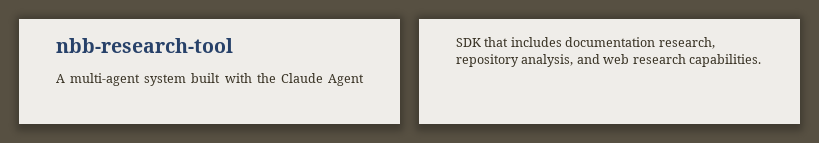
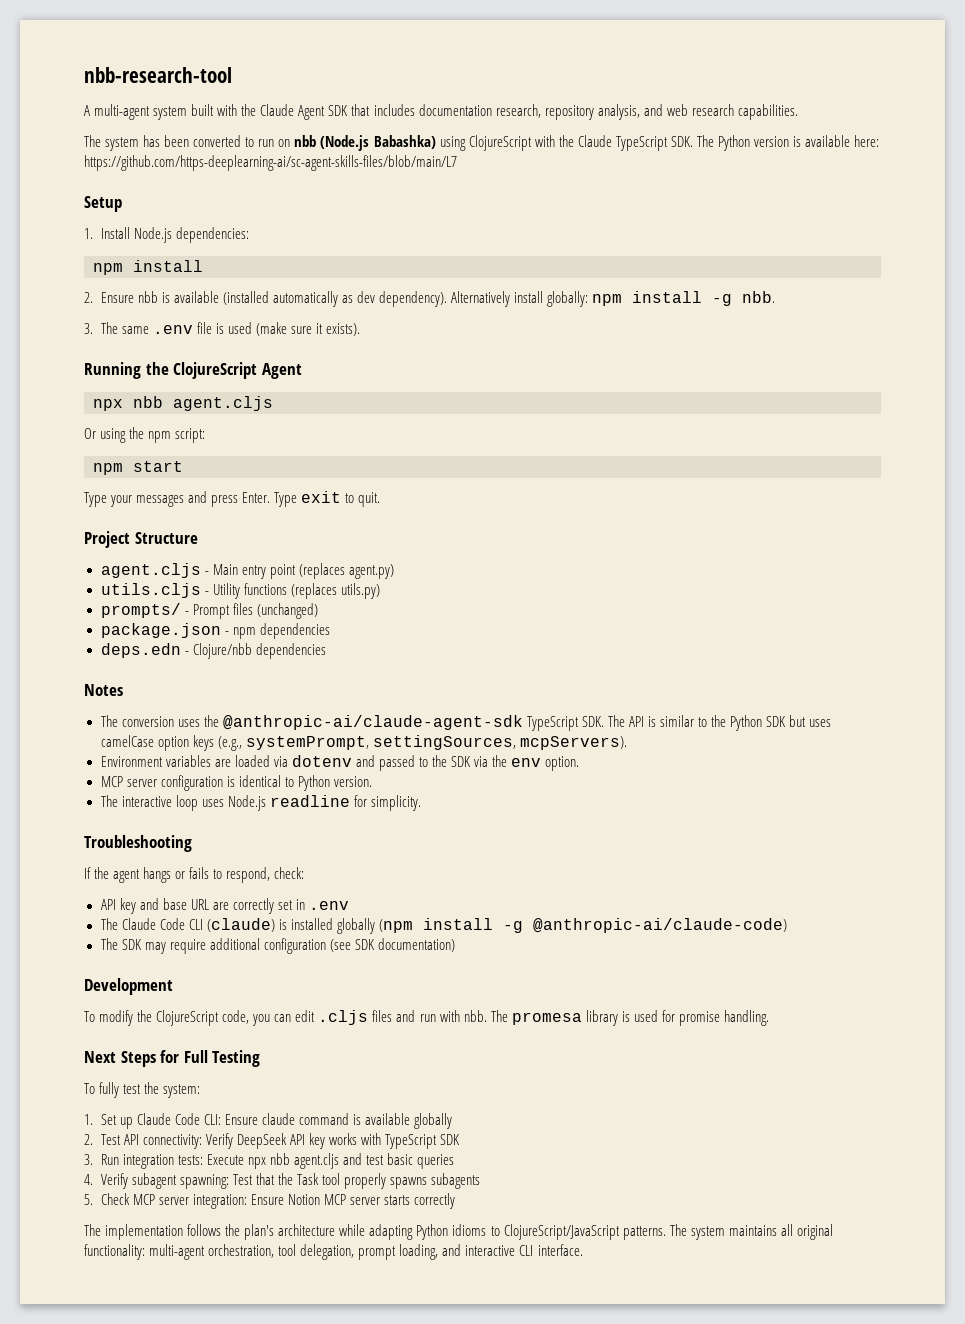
(761, 60) none -> [84,135,880,151] [84,155,457,171] [84,196,122,212] [84,227,249,243] [93,260,203,275] [84,291,776,307] [84,322,361,336] [84,362,302,379] [93,396,273,411] [84,427,206,443] [93,461,183,475] [84,491,381,507] [84,531,198,548] [100,563,394,579] [100,583,380,599] [100,603,318,619] [100,623,330,639] [100,643,326,659] [84,684,123,696] [100,715,832,731] [100,735,627,751] [100,755,580,771] [100,775,372,791] [100,795,421,811] [84,835,192,852] [84,867,305,883] [100,898,349,914] [100,918,787,934] [100,938,455,954] [84,978,173,995] [84,1010,770,1026] [84,1050,261,1067] [84,1082,201,1098] [84,1113,453,1129] [84,1133,461,1149] [84,1153,455,1169] [84,1173,481,1189] [84,1193,456,1209] [84,1224,833,1240] [84,1244,583,1260] // The system has been converted to run on nbb (Node.js Babashka) using ClojureScript with the Claude TypeScript SDK. The Python version is available here: https://github.com/https-deeplearning-ai/sc-agent-skills-files/blob/main/L7 // Setup // 1. Install Node.js dependencies: // npm install // 2. Ensure nbb is available (installed automatically as dev dependency). Alternatively install globally: npm install -g nbb. // 3. The same .env file is used (make sure it exists). // Running the ClojureScript Agent // npx nbb agent.cljs // Or using the npm script: // npm start // Type your messages and press Enter. Type exit to quit. // Project Structure // agent.cljs - Main entry point (replaces agent.py) // utils.cljs - Utility functions (replaces utils.py) // prompts/ - Prompt files (unchanged) // package.json - npm dependencies // deps.edn - Clojure/nbb dependencies // Notes // The conversion uses the @anthropic-ai/claude-agent-sdk TypeScript SDK. The API is similar to the Python SDK but uses camelCase option keys (e.g., systemPrompt, settingSources, mcpServers). // Environment variables are loaded via dotenv and passed to the SDK via the env option. // MCP server configuration is identical to Python version. // The interactive loop uses Node.js readline for simplicity. // Troubleshooting // If the agent hangs or fails to respond, check: // API key and base URL are correctly set in .env // The Claude Code CLI (claude) is installed globally (npm install -g @anthropic-ai/claude-code) // The SDK may require additional configuration (see SDK documentation) // Development // To modify the ClojureScript code, you can edit .cljs files and run with nbb. The promesa library is used for promise handling. // Next Steps for Full Testing // To fully test the system: // 1. Set up Claude Code CLI: Ensure claude command is available globally // 2. Test API connectivity: Verify DeepSeek API key works with TypeScript SDK // 3. Run integration tests: Execute npx nbb agent.cljs and test basic queries // 4. Verify subagent spawning: Test that the Task tool properly spawns subagents // 5. Check MCP server integration: Ensure Notion MCP server starts correctly // The implementation follows the plan's architecture while adapting Python idioms to ClojureScript/JavaScript patterns. The system maintains all original functionality: multi-agent orchestration, tool delegation, prompt loading, and interactive CLI interface.

